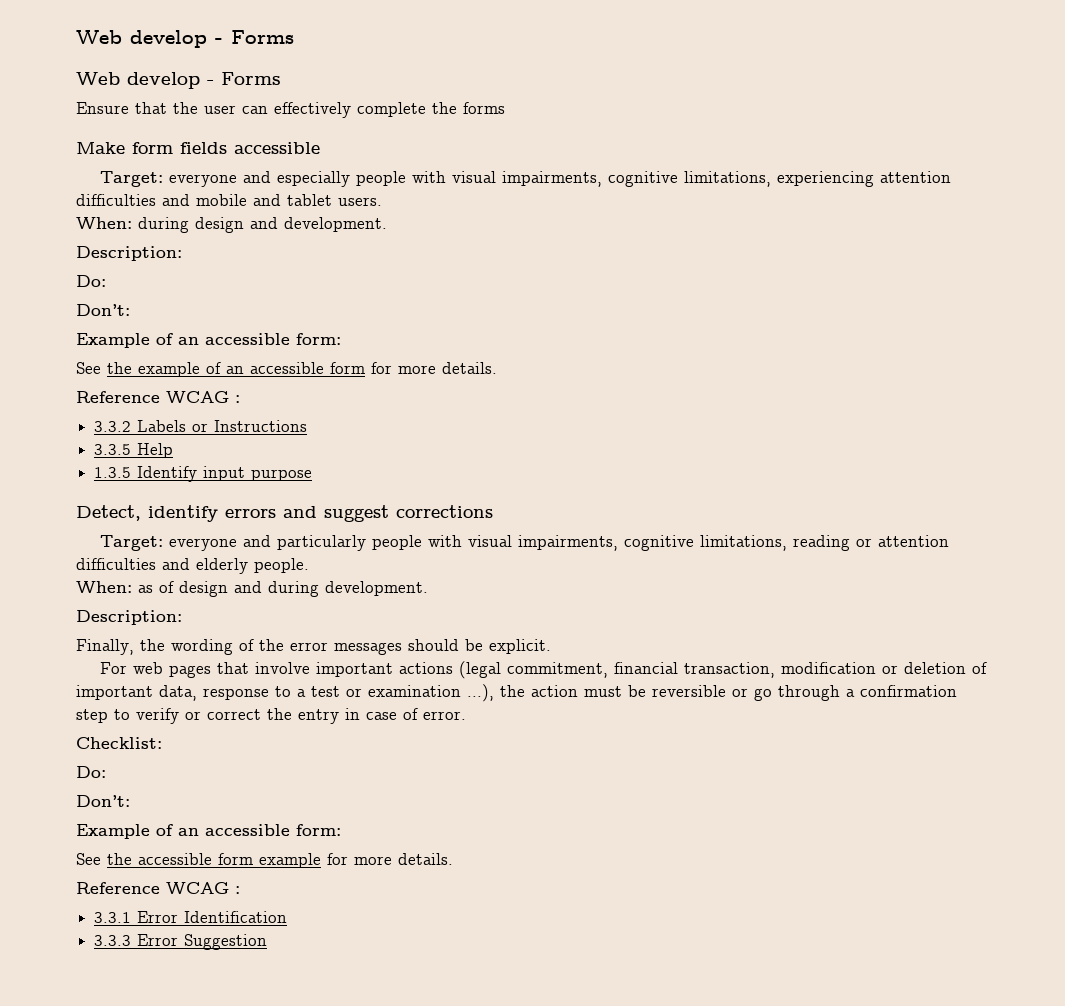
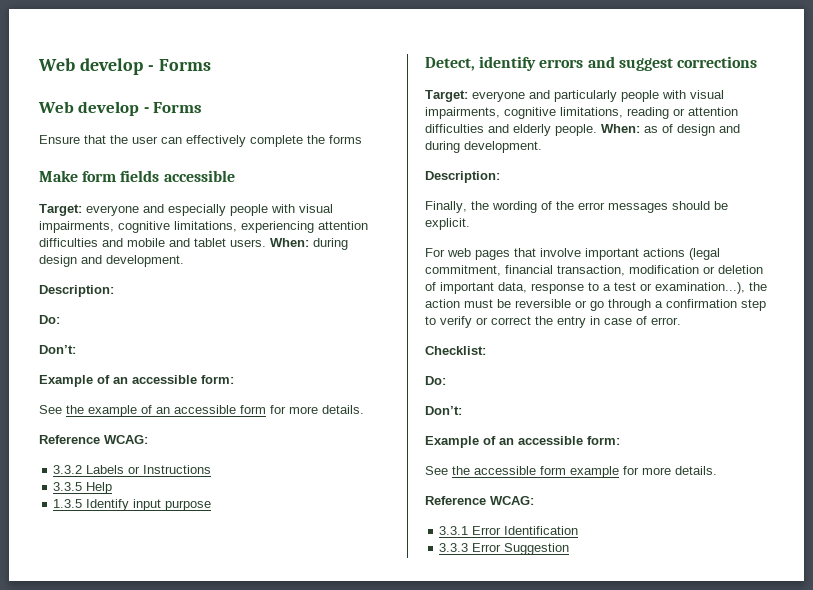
(382, 201) // -> (266, 243) none
[166,391,240,403] WCAG : -> [104,435,148,444] WCAG:
(309, 565) // -> (597, 130) none
[368,684,494,702] examination ...), -> [655,282,745,294] examination...),
[166,882,240,894] WCAG : -> [490,496,534,505] WCAG:

